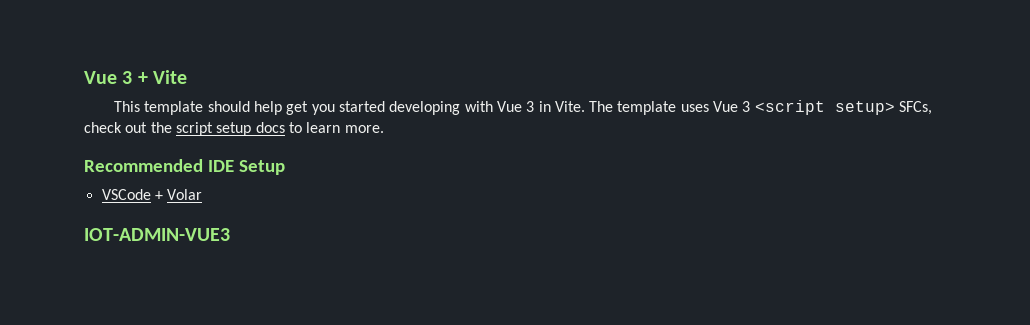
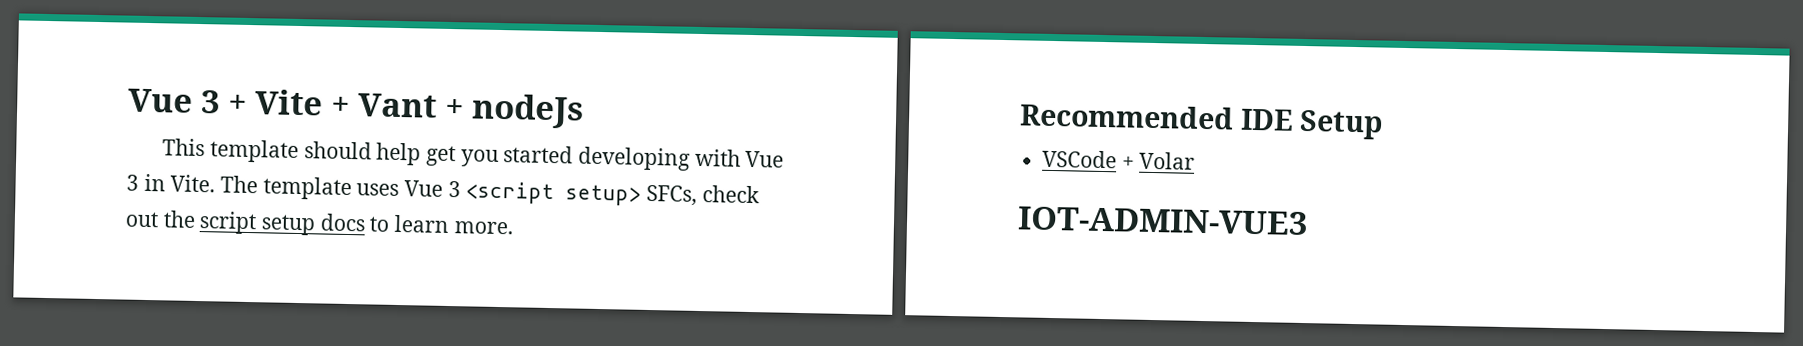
(188, 77) none -> [331,93,584,129] + Vant + nodeJs

